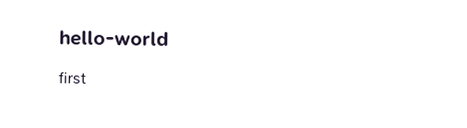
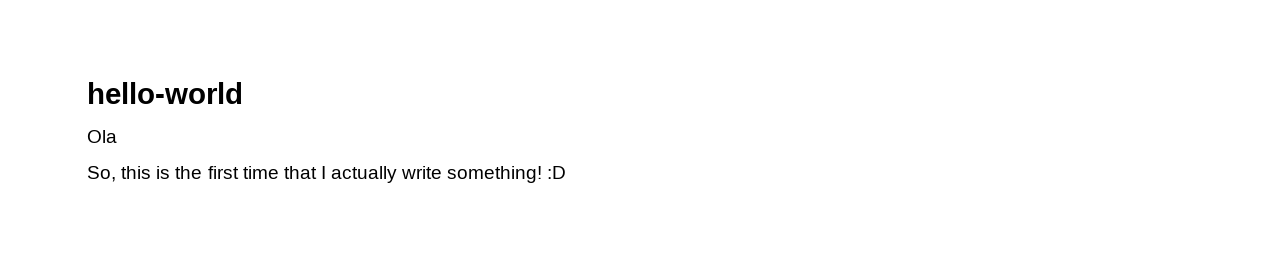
[58,71,87,85] first -> [87,130,117,143] [87,166,567,183] Ola // So, this is the first time that I actually write something! :D

